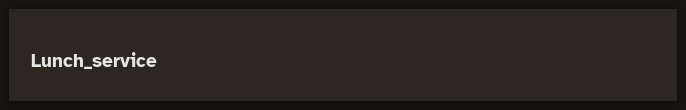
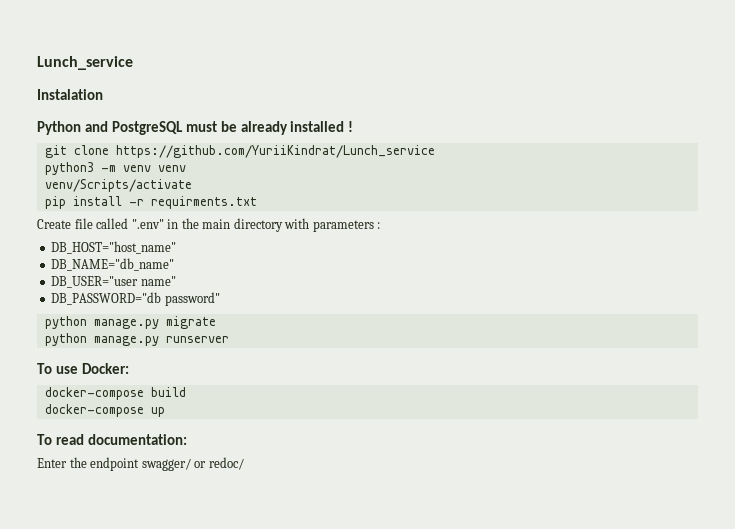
(157, 60) none -> [37,89,103,100] [37,121,354,135] [44,145,435,158] [44,162,186,175] [44,179,192,192] [44,196,257,209] [37,218,381,232] [51,241,177,254] [51,258,175,271] [51,276,176,288] [51,292,220,306] [44,316,216,329] [44,333,229,346] [37,363,129,374] [44,387,186,400] [44,404,165,417] [37,434,187,445] [37,457,244,471] // Instalation // Python and PostgreSQL must be already installed ! // git clone https://github.com/YuriiKindrat/Lunch_service // python3 -m venv venv // venv/Scripts/activate // pip install -r requirments.txt // Create file called ".env" in the main directory with parameters : // DB_HOST="host_name" // DB_NAME="db_name" // DB_USER="user name" // DB_PASSWORD="db password" // python manage.py migrate // python manage.py runserver // To use Docker: // docker-compose build // docker-compose up // To read documentation: // Enter the endpoint swagger/ or redoc/

